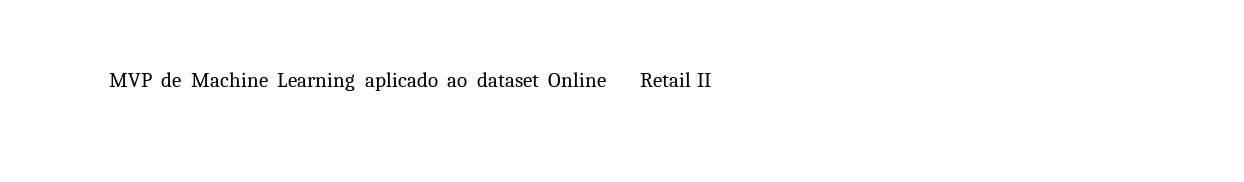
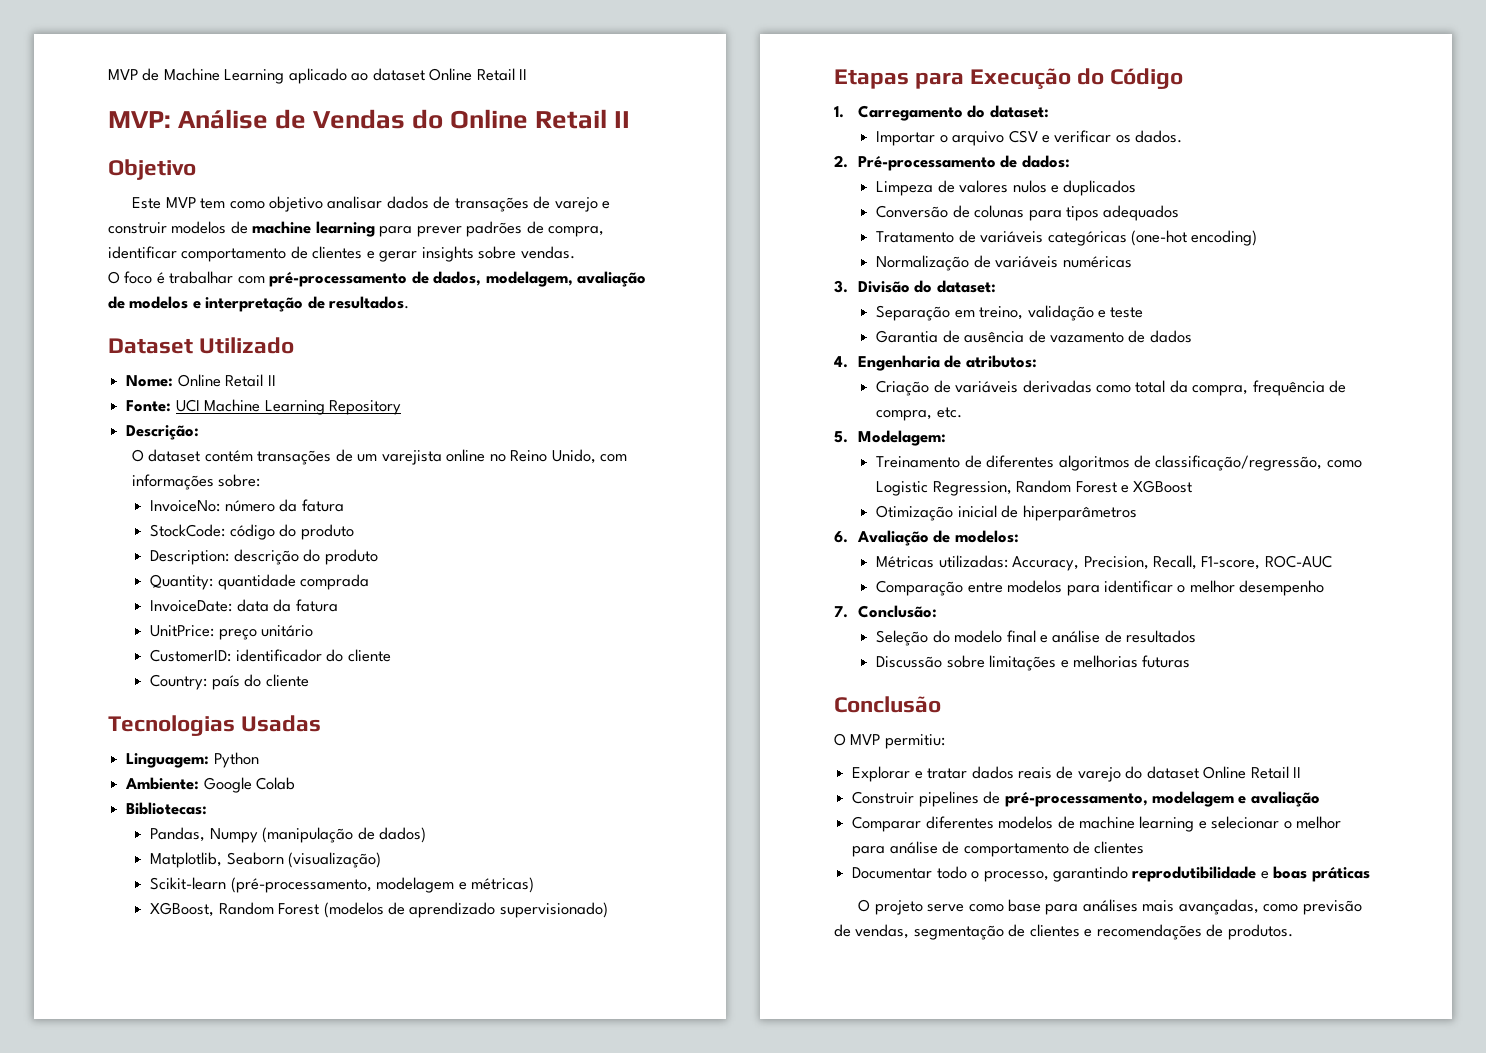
(711, 80) none -> [108,109,631,129] [108,159,196,180] [132,196,611,212] [108,221,605,237] [108,246,575,262] [108,271,647,287] [108,296,410,312] [108,337,295,354] [126,374,276,387] [126,399,401,415] [126,425,200,440] [132,449,628,465] [132,474,261,490] [150,499,344,512] [150,524,354,540] [150,549,378,565] [150,574,370,590] [150,599,338,612] [150,625,314,640] [150,649,391,662] [150,674,309,690] [108,715,322,736] [126,752,259,768] [125,777,296,793] [126,802,208,815] [150,827,426,843] [150,852,382,868] [150,877,534,893] [150,902,608,918] [834,68,1184,89] [834,105,1049,121] [876,130,1183,146] [834,155,1070,171] [876,180,1137,196] [876,205,1180,221] [876,230,1258,246] [876,255,1132,271] [834,280,996,293] [876,305,1144,321] [876,330,1192,343] [834,355,1037,371] [876,380,1347,396] [876,407,962,421] [834,430,947,446] [876,455,1362,471] [876,480,1193,496] [876,505,1137,521] [834,530,1019,546] [876,555,1332,571] [876,580,1325,596] [834,605,938,618] [876,630,1197,646] [876,655,1191,671] [834,696,941,713] [834,733,945,749] [852,766,1302,782] [852,791,1320,807] [852,816,1342,832] [852,841,1145,857] [852,866,1370,882] [858,899,1362,915] [834,924,1293,940] // MVP: Análise de Vendas do Online Retail II // Objetivo // Este MVP tem como objetivo analisar dados de transações de varejo e construir modelos de machine learning para prever padrões de compra, identificar comportamento de clientes e gerar insights sobre vendas. // O foco é trabalhar com pré-processamento de dados, modelagem, avaliação de modelos e interpretação de resultados. // Dataset Utilizado // Nome: Online Retail II // Fonte: UCI Machine Learning Repository // Descrição: // O dataset contém transações de um varejista online no Reino Unido, com informações sobre: // InvoiceNo: número da fatura // StockCode: código do produto // Description: descrição do produto // Quantity: quantidade comprada // InvoiceDate: data da fatura // UnitPrice: preço unitário // CustomerID: identificador do cliente // Country: país do cliente // Tecnologias Usadas // Linguagem: Python // Ambiente: Google Colab // Bibliotecas: // Pandas, Numpy (manipulação de dados) // Matplotlib, Seaborn (visualização) // Scikit-learn (pré-processamento, modelagem e métricas) // XGBoost, Random Forest (modelos de aprendizado supervisionado) // Etapas para Execução do Código // 1. Carregamento do dataset: // Importar o arquivo CSV e verificar os dados. // 2. Pré-processamento de dados: // Limpeza de valores nulos e duplicados // Conversão de colunas para tipos adequados // Tratamento de variáveis categóricas (one-hot encoding) // Normalização de variáveis numéricas // 3. Divisão do dataset: // Separação em treino, validação e teste // Garantia de ausência de vazamento de dados // 4. Engenharia de atributos: // Criação de variáveis derivadas como total da compra, frequência de compra, etc. // 5. Modelagem: // Treinamento de diferentes algoritmos de classificação/regressão, como Logistic Regression, Random Forest e XGBoost // Otimização inicial de hiperparâmetros // 6. Avaliação de modelos: // Métricas utilizadas: Accuracy, Precision, Recall, F1-score, ROC-AUC // Comparação entre modelos para identificar o melhor desempenho // 7. Conclusão: // Seleção do modelo final e análise de resultados // Discussão sobre limitações e melhorias futuras // Conclusão // O MVP permitiu: // Explorar e tratar dados reais de varejo do dataset Online Retail II // Construir pipelines de pré-processamento, modelagem e avaliação // Comparar diferentes modelos de machine learning e selecionar o melhor para análise de comportamento de clientes // Documentar todo o processo, garantindo reprodutibilidade e boas práticas // O projeto serve como base para análises mais avançadas, como previsão de vendas, segmentação de clientes e recomendações de produtos.

